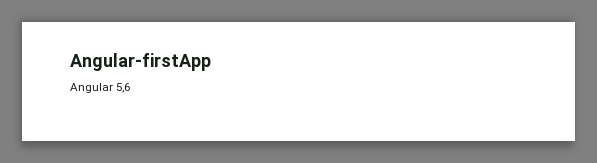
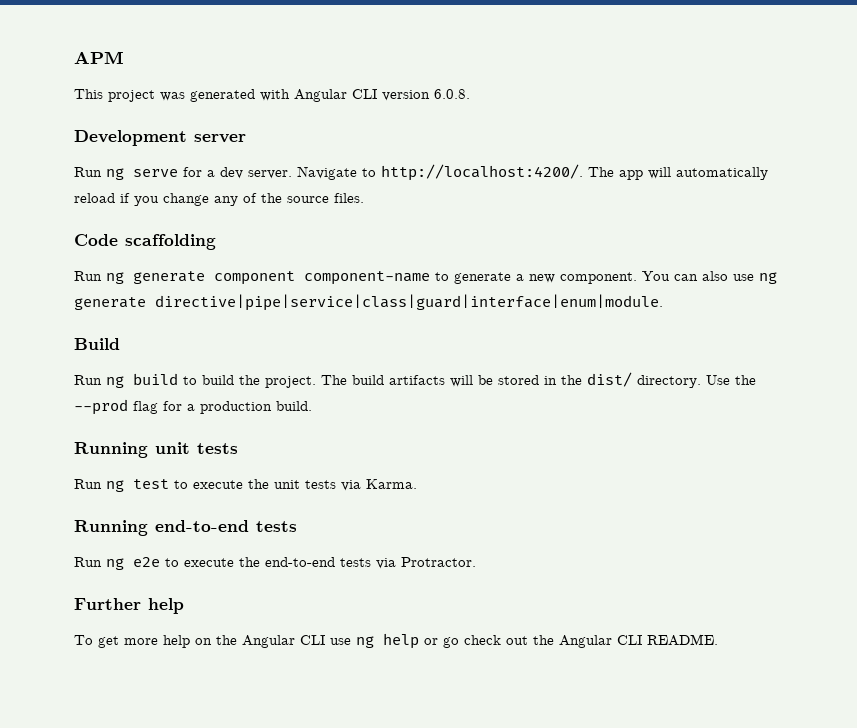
[70,53,211,71] [70,83,131,93] Angular-firstApp // Angular 5,6 -> [74,51,124,64] [74,89,470,102] [74,130,246,146] [74,164,768,181] [74,193,364,206] [74,234,216,250] [74,271,777,285] [74,294,663,311] [74,338,120,350] [74,372,756,388] [74,399,312,415] [74,442,238,458] [74,479,417,492] [74,520,297,536] [74,557,476,570] [74,598,184,614] [74,633,718,649] APM // This project was generated with Angular CLI version 6.0.8. // Development server // Run ng serve for a dev server. Navigate to http://localhost:4200/. The app will automatically reload if you change any of the source files. // Code scaffolding // Run ng generate component component-name to generate a new component. You can also use ng generate directive|pipe|service|class|guard|interface|enum|module. // Build // Run ng build to build the project. The build artifacts will be stored in the dist/ directory. Use the --prod flag for a production build. // Running unit tests // Run ng test to execute the unit tests via Karma. // Running end-to-end tests // Run ng e2e to execute the end-to-end tests via Protractor. // Further help // To get more help on the Angular CLI use ng help or go check out the Angular CLI README.

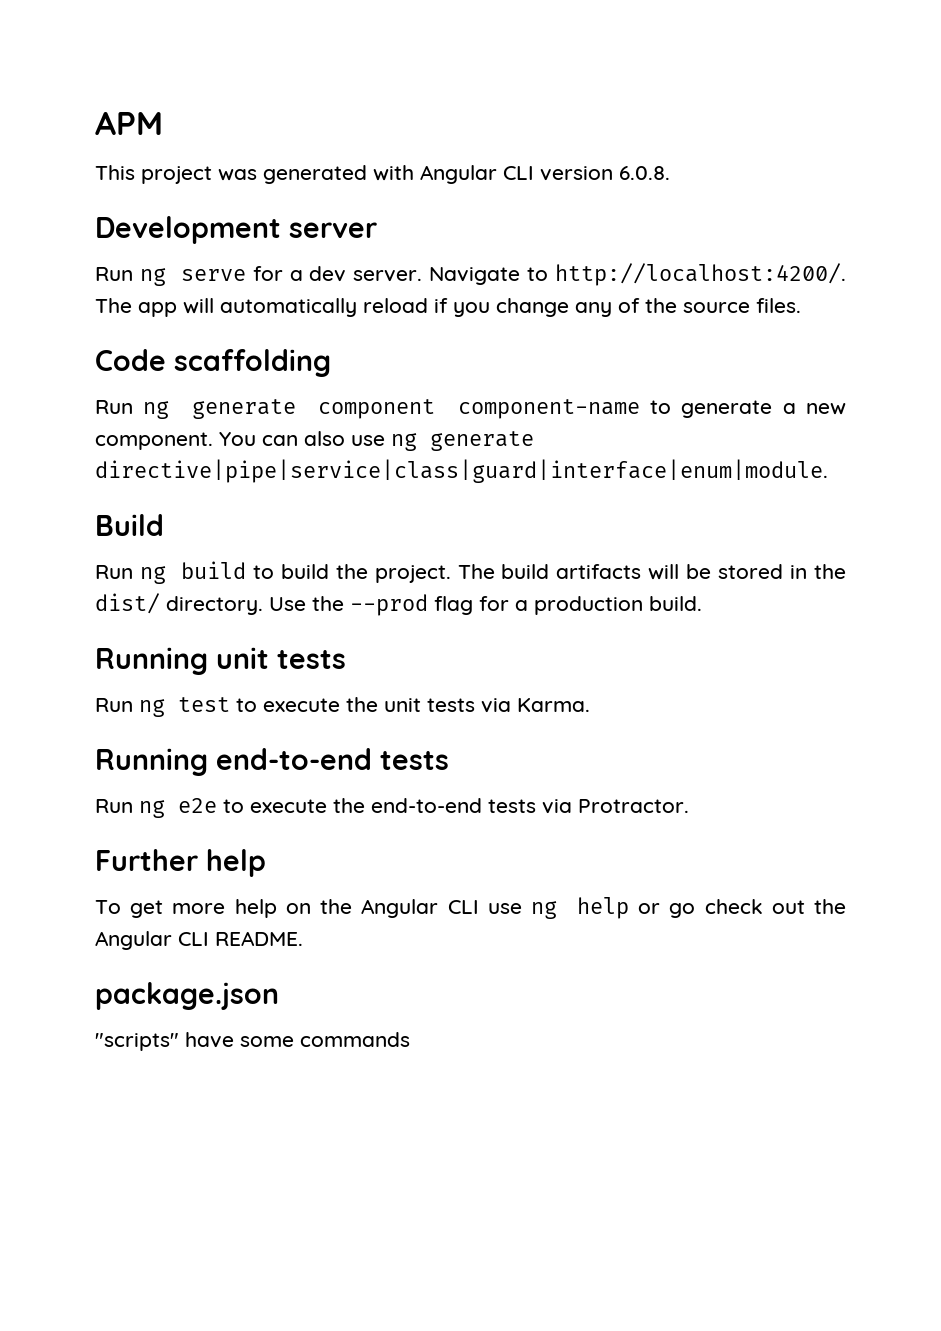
(718, 640) none -> [95,982,279,1010] [95,1032,410,1051] // package.json // "scripts" have some commands

